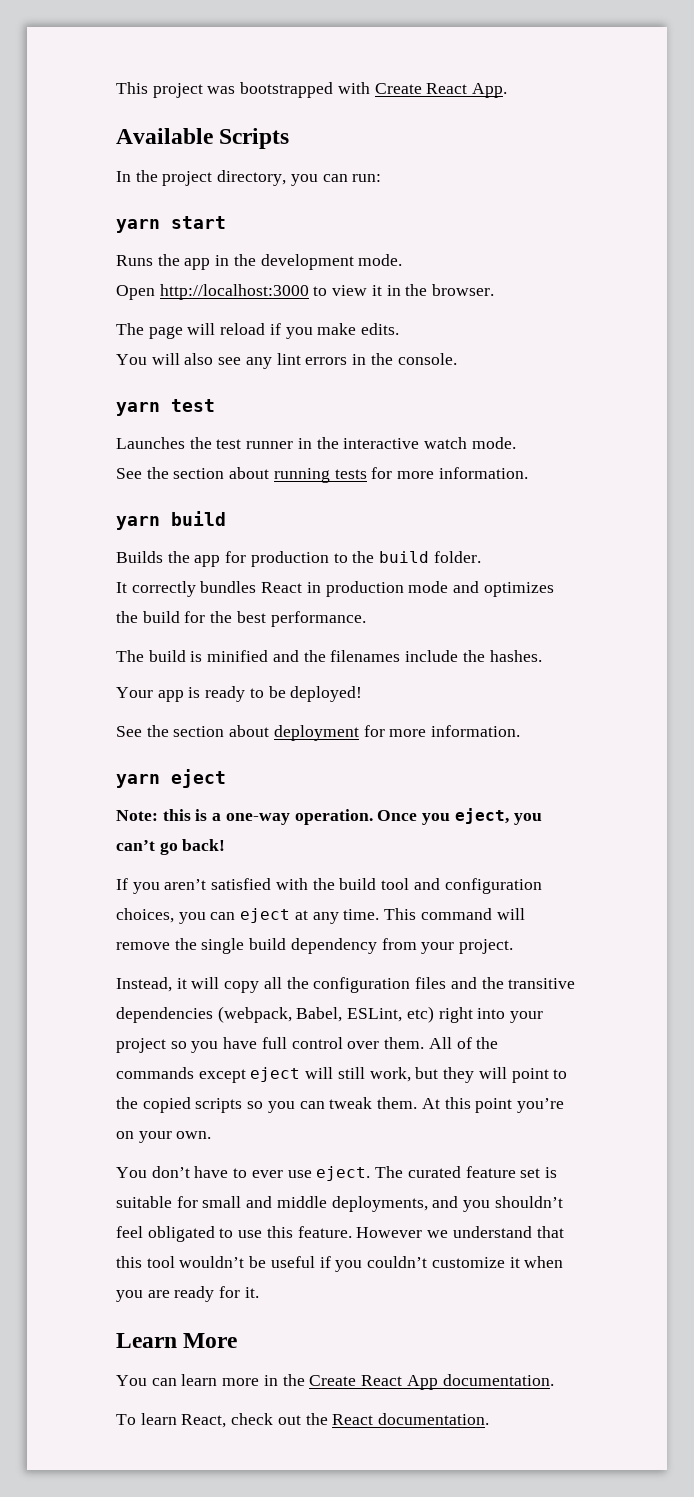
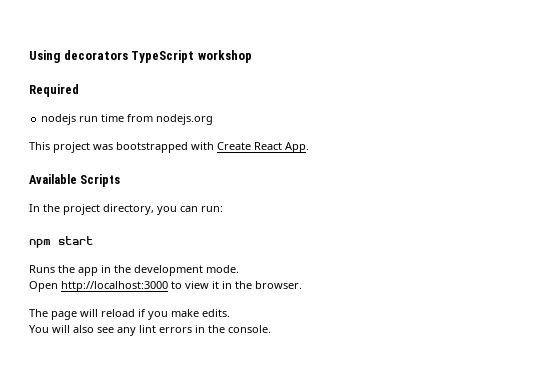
(116, 88) none -> [29,50,252,63] [29,84,79,97] [41,114,214,125] Using decorators TypeScript workshop // Required // nodejs run time from nodejs.org //
[116,219,160,233] yarn -> [29,239,51,248] npm
[116,399,215,416] [116,437,516,449] [116,467,528,483] [116,511,226,530] [116,551,481,567] [116,581,554,597] [116,611,366,627] [116,650,542,662] [116,686,363,702] [116,725,521,741] [116,769,226,788] [116,808,542,825] [116,839,226,855] [116,878,542,894] [116,908,525,924] [116,938,514,954] [116,977,576,993] [116,1006,544,1023] [116,1037,499,1053] [116,1067,568,1083] [116,1097,564,1113] [116,1131,212,1143] [116,1166,557,1181] [116,1196,563,1212] [116,1226,564,1242] [116,1256,564,1272] [116,1286,259,1302] [116,1333,238,1348] [116,1374,554,1390] [116,1413,490,1428] // yarn test // Launches the test runner in the interactive watch mode. // See the section about running tests for more information. // yarn build // Builds the app for production to the build folder. // It correctly bundles React in production mode and optimizes the build for the best performance. // The build is minified and the filenames include the hashes. // Your app is ready to be deployed! // See the section about deployment for more information. // yarn eject // Note: this is a one-way operation. Once you eject, you can’t go back! // If you aren’t satisfied with the build tool and configuration choices, you can eject at any time. This command will remove the single build dependency from your project. // Instead, it will copy all the configuration files and the transitive dependencies (webpack, Babel, ESLint, etc) right into your project so you have full control over them. All of the commands except eject will still work, but they will point to the copied scripts so you can tweak them. At this point you’re on your own. // You don’t have to ever use eject. The curated feature set is suitable for small and middle deployments, and you shouldn’t feel obligated to use this feature. However we understand that this tool wouldn’t be useful if you couldn’t customize it when you are ready for it. // Learn More // You can learn more in the Create React App documentation. // To learn React, check out the React documentation. -> (271, 329) none

